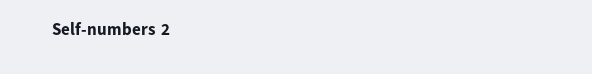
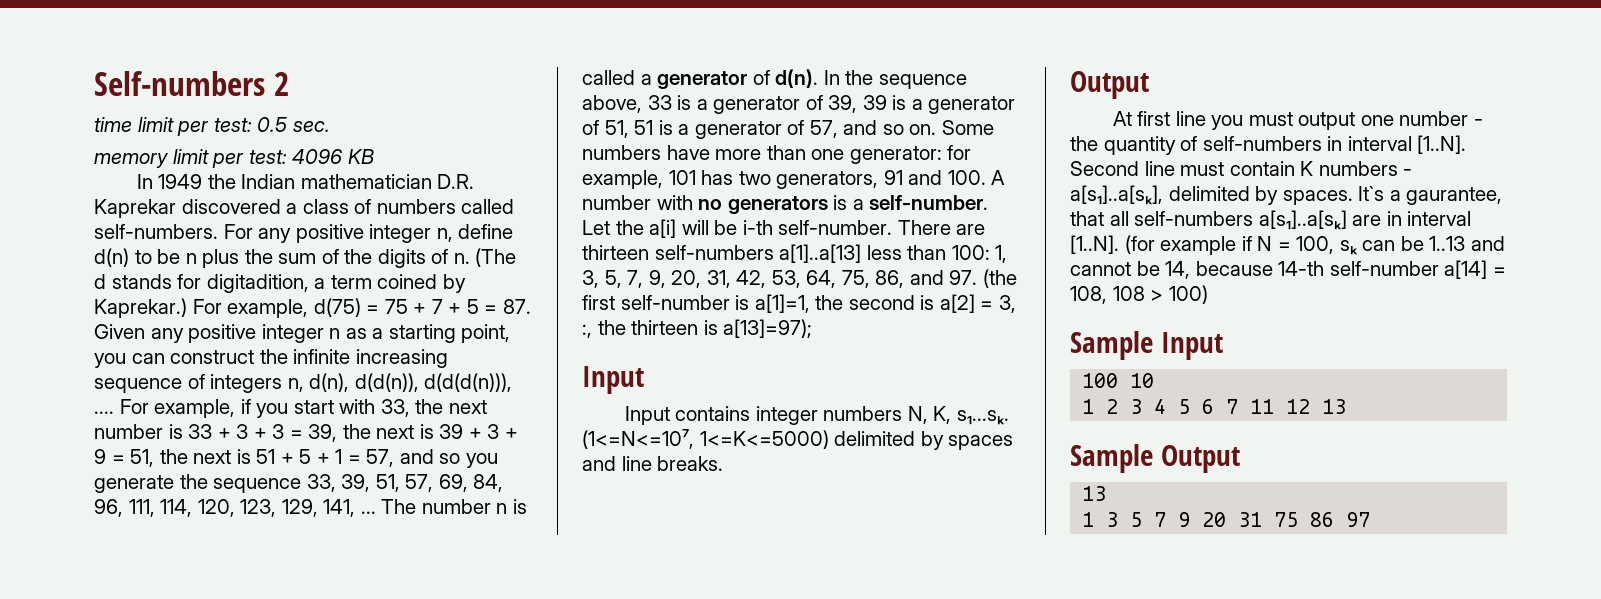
(170, 29) none -> [94,117,330,136] [94,149,374,168] [136,174,475,189] [94,199,515,218] [94,224,514,243] [94,248,517,268] [94,274,466,293] [94,298,531,318] [94,324,511,343] [94,349,448,368] [94,373,513,393] [94,399,487,418] [94,424,519,442] [94,449,499,468] [94,474,504,493] [94,499,527,517] [582,69,967,89] [582,95,1016,114] [582,120,994,139] [582,145,972,164] [582,170,1006,189] [582,195,989,214] [582,219,986,238] [582,244,1008,263] [582,269,1017,288] [582,294,1016,313] [582,319,813,338] [582,366,644,394] [624,406,1009,425] [582,429,1014,450] [582,456,724,471] [1070,71,1149,99] [1112,111,1483,130] [1070,135,1467,155] [1070,161,1413,176] [1070,185,1503,205] [1070,210,1472,230] [1070,235,1505,255] [1070,260,1506,279] [1070,285,1208,304] [1070,331,1223,360] [1082,373,1155,388] [1082,399,1347,414] [1070,444,1240,473] [1082,486,1107,501] [1082,512,1371,527] // time limit per test: 0.5 sec. // memory limit per test: 4096 KB // In 1949 the Indian mathematician D.R. Kaprekar discovered a class of numbers called self-numbers. For any positive integer n, define d(n) to be n plus the sum of the digits of n. (The d stands for digitadition, a term coined by Kaprekar.) For example, d(75) = 75 + 7 + 5 = 87. Given any positive integer n as a starting point, you can construct the infinite increasing sequence of integers n, d(n), d(d(n)), d(d(d(n))), .... For example, if you start with 33, the next number is 33 + 3 + 3 = 39, the next is 39 + 3 + 9 = 51, the next is 51 + 5 + 1 = 57, and so you generate the sequence 33, 39, 51, 57, 69, 84, 96, 111, 114, 120, 123, 129, 141, ... The number n is called a generator of d(n). In the sequence above, 33 is a generator of 39, 39 is a generator of 51, 51 is a generator of 57, and so on. Some numbers have more than one generator: for example, 101 has two generators, 91 and 100. A number with no generators is a self-number. Let the a[i] will be i-th self-number. There are thirteen self-numbers a[1]..a[13] less than 100: 1, 3, 5, 7, 9, 20, 31, 42, 53, 64, 75, 86, and 97. (the first self-number is a[1]=1, the second is a[2] = 3, :, the thirteen is a[13]=97); // Input // Input contains integer numbers N, K, s₁...sₖ. (1<=N<=10⁷, 1<=K<=5000) delimited by spaces and line breaks. // Output // At first line you must output one number - the quantity of self-numbers in interval [1..N]. Second line must contain K numbers - a[s₁]..a[sₖ], delimited by spaces. It`s a gaurantee, that all self-numbers a[s₁]..a[sₖ] are in interval [1..N]. (for example if N = 100, sₖ can be 1..13 and cannot be 14, because 14-th self-number a[14] = 108, 108 > 100) // Sample Input // 100 10 // 1 2 3 4 5 6 7 11 12 13 // Sample Output // 13 // 1 3 5 7 9 20 31 75 86 97

